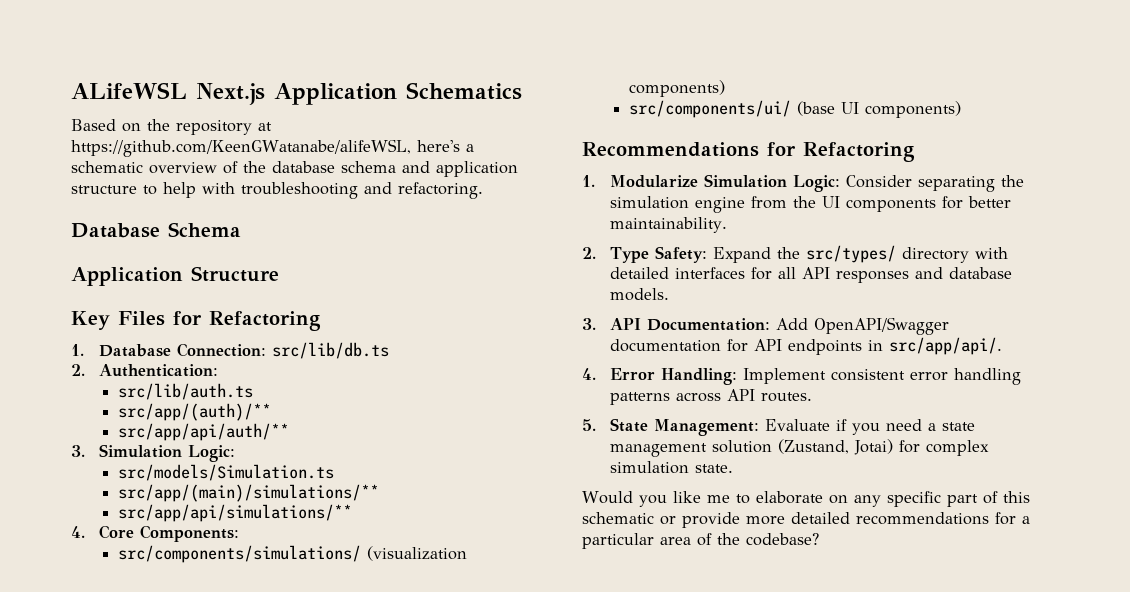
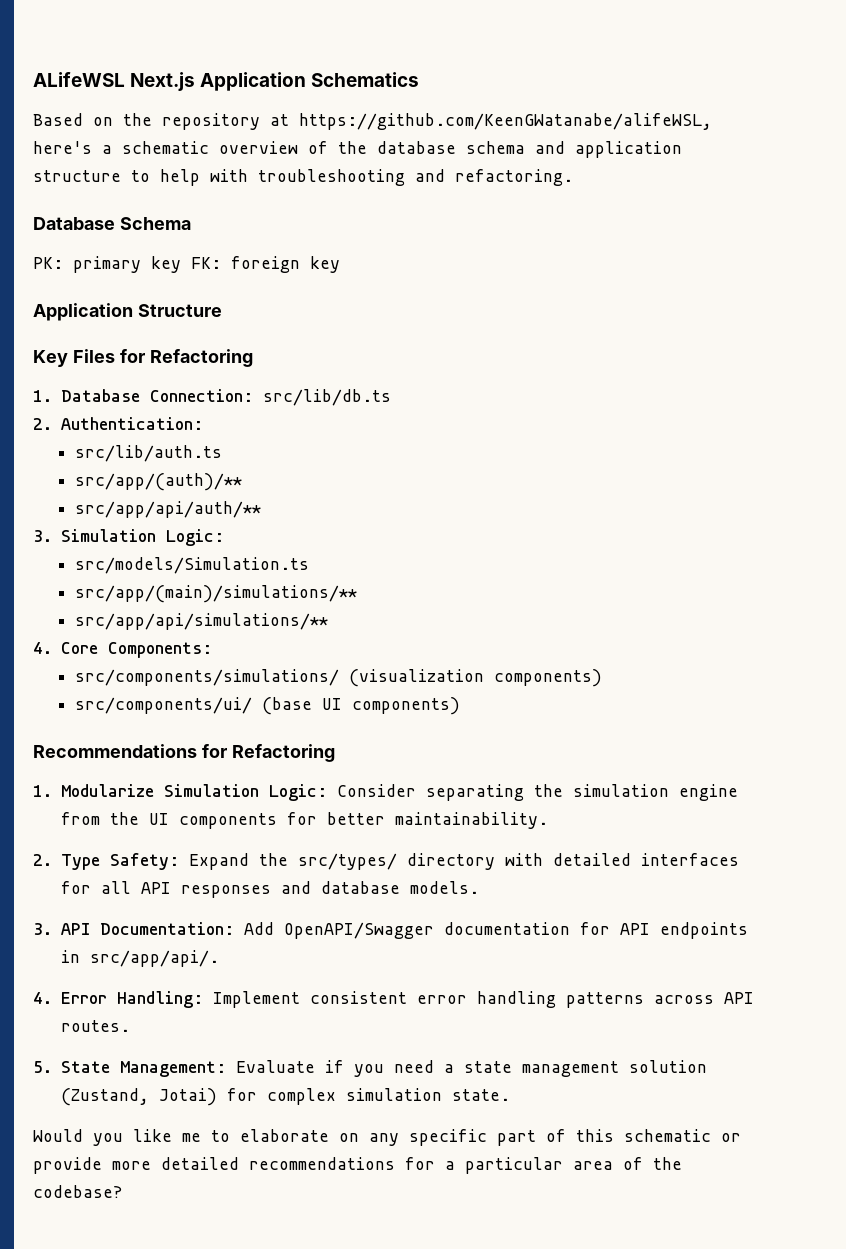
(241, 229) none -> [33,256,340,273] // PK: primary key FK: foreign key

